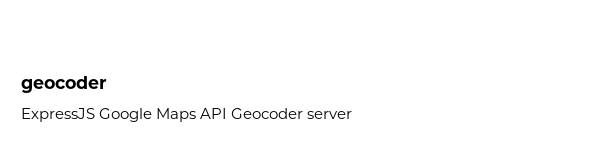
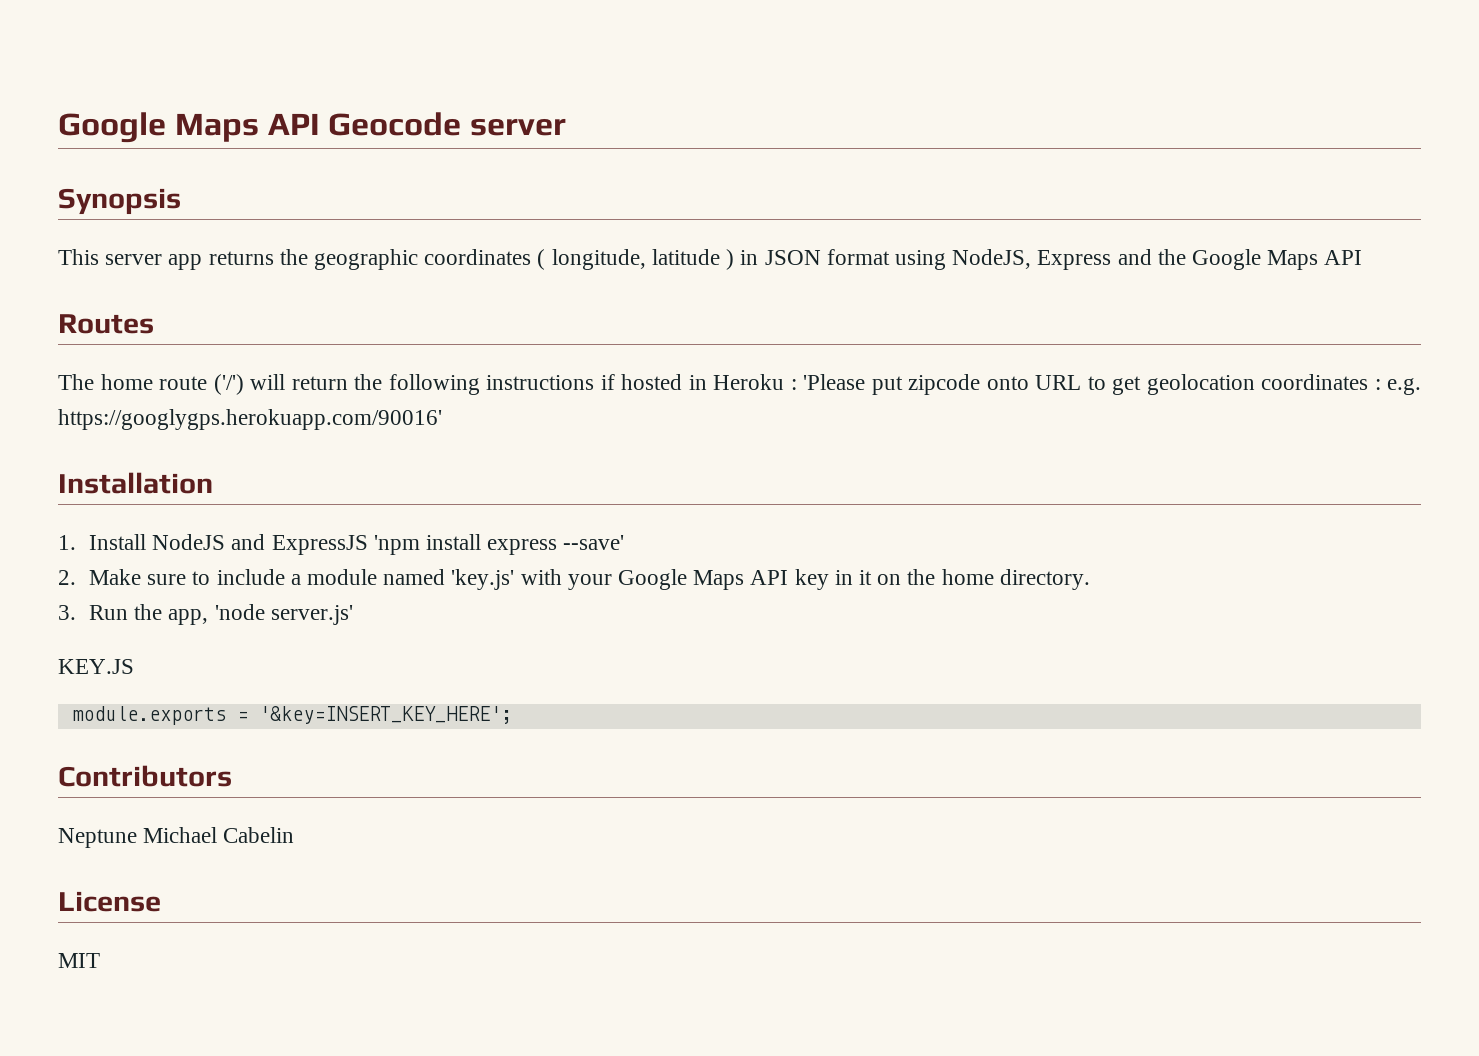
[21,76,107,93] [21,108,353,122] geocoder // ExpressJS Google Maps API Geocoder server -> [58,112,567,143] [58,188,181,215] [58,249,1363,270] [58,314,154,334] [58,374,1421,395] [58,409,442,430] [58,472,213,494] [58,534,625,555] [58,569,1090,590] [58,604,353,625] [58,659,134,674] [71,706,512,725] [58,765,232,787] [58,827,295,848] [58,891,161,912] [58,953,100,968] Google Maps API Geocode server // Synopsis // This server app returns the geographic coordinates ( longitude, latitude ) in JSON format using NodeJS, Express and the Google Maps API // Routes // The home route ('/') will return the following instructions if hosted in Heroku : 'Please put zipcode onto URL to get geolocation coordinates : e.g. https://googlygps.herokuapp.com/90016' // Installation // 1. Install NodeJS and ExpressJS 'npm install express --save' // 2. Make sure to include a module named 'key.js' with your Google Maps API key in it on the home directory. // 3. Run the app, 'node server.js' // KEY.JS // module.exports = '&key=INSERT_KEY_HERE'; // Contributors // Neptune Michael Cabelin // License // MIT

